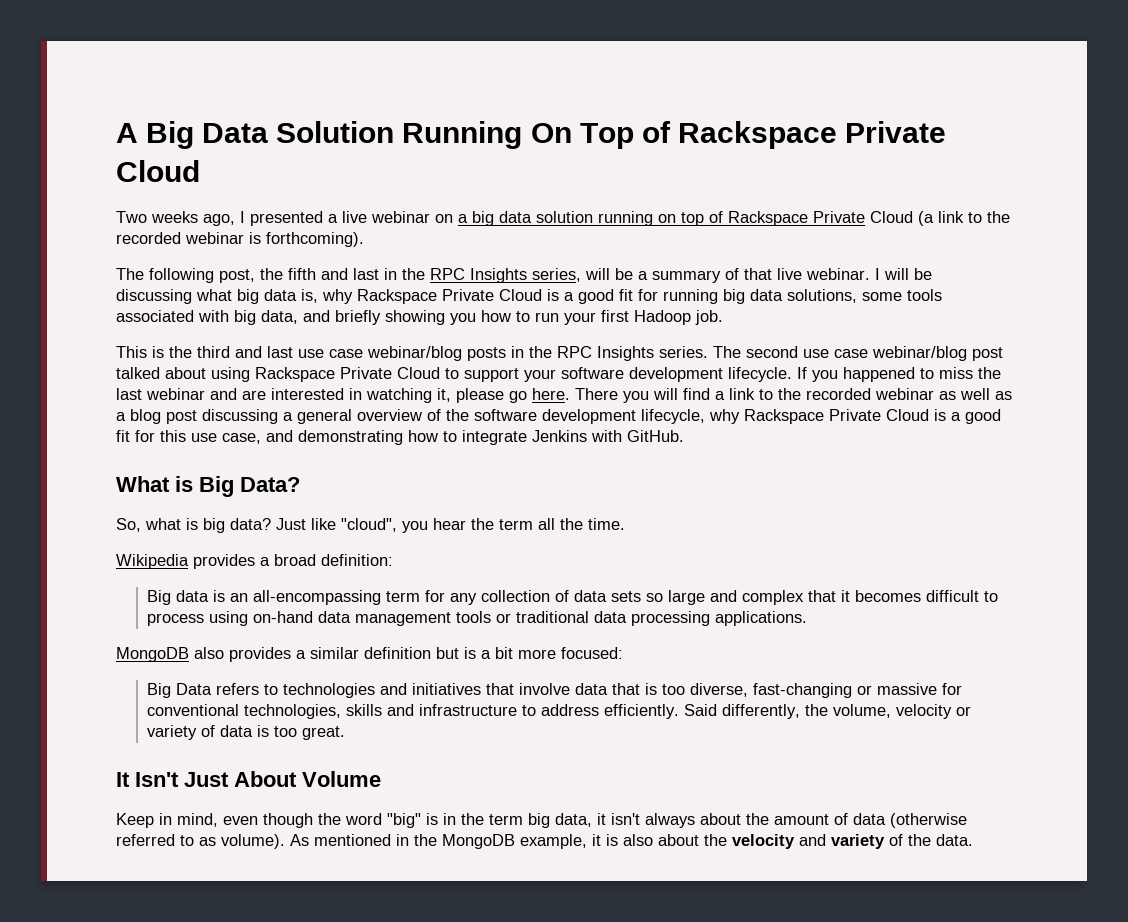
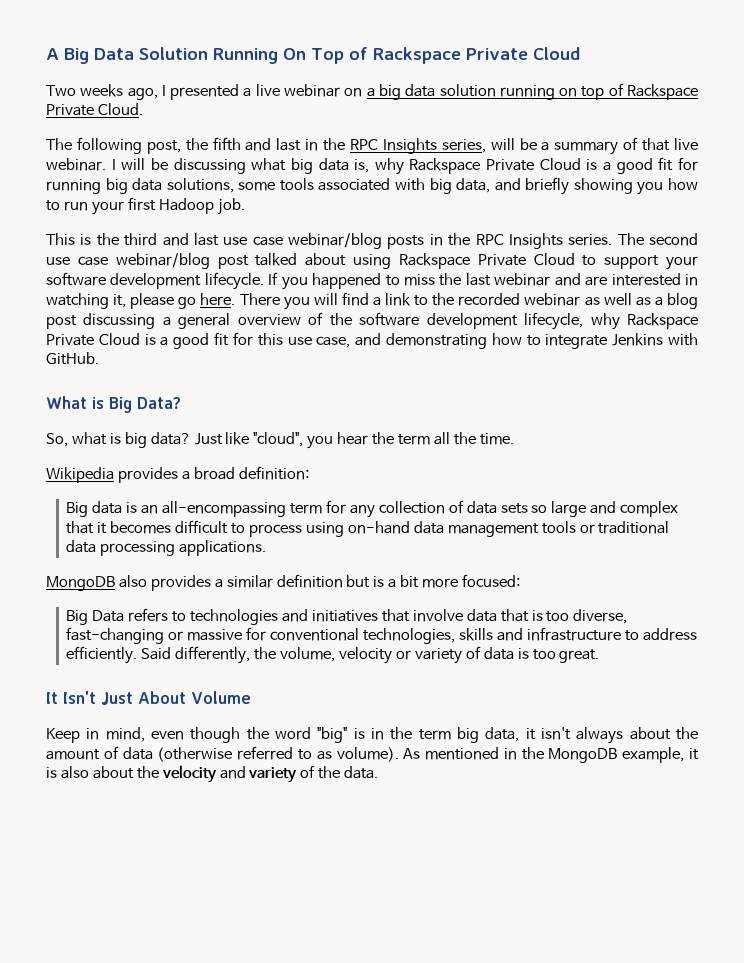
[870,211,1010,226] [116,232,364,247] Cloud (a link to the recorded webinar is forthcoming). -> [97,103,143,115] Cloud.

